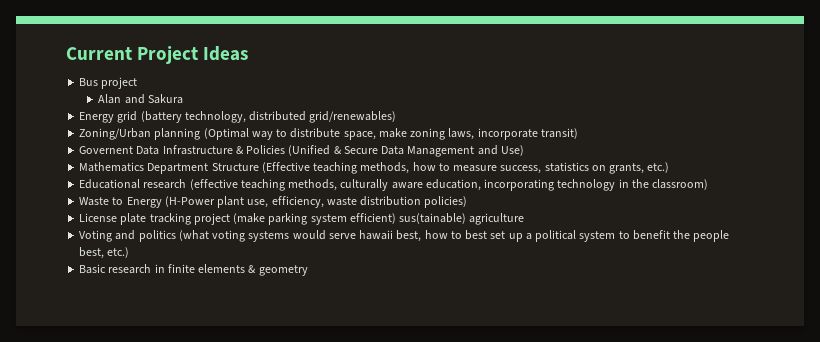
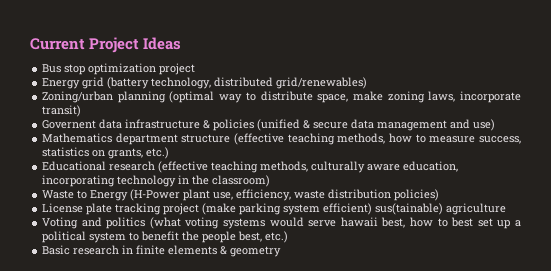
[101,77,138,89] [98,94,183,104] project // Alan and Sakura -> [64,63,196,75] stop optimization project
[79,128,249,140] Zoning/Urban planning (Optimal -> [42,91,215,103] Zoning/urban planning (optimal
[136,145,524,157] [79,162,310,174] Data Infrastructure & Policies (Unified & Secure Data Management and Use) // Mathematics Department Structure (Effective -> [99,119,496,131] [42,133,285,145] data infrastructure & policies (unified & secure data management and use) // Mathematics department structure (effective

